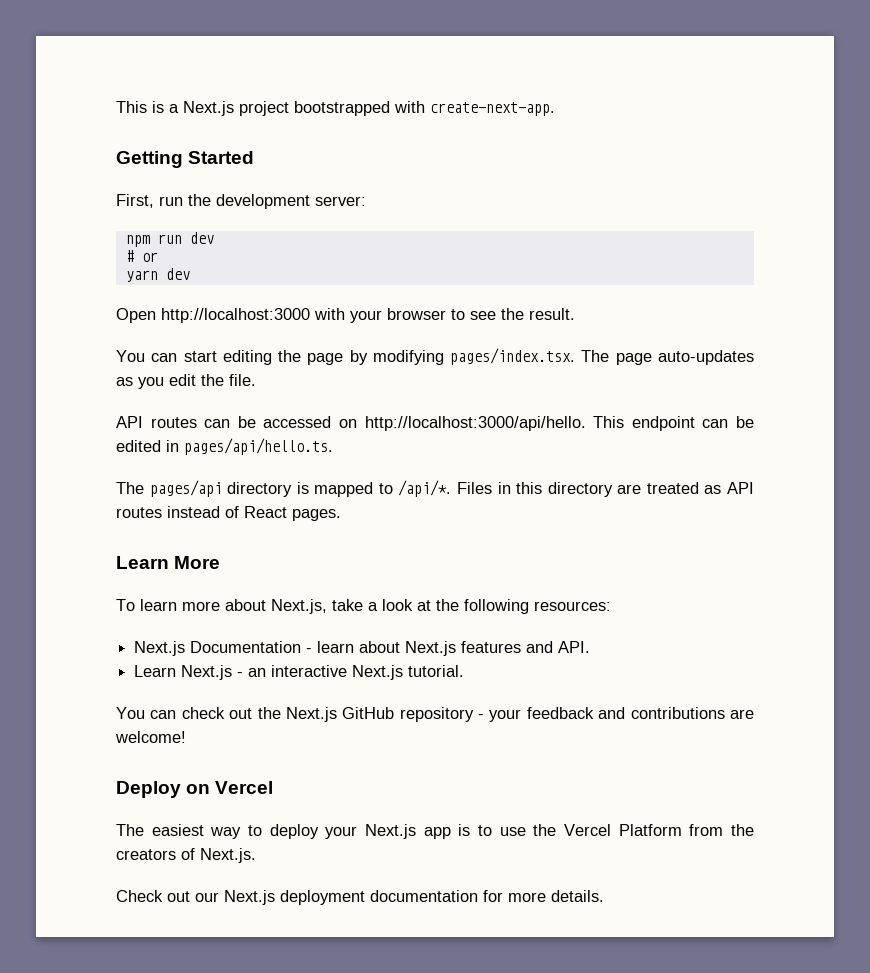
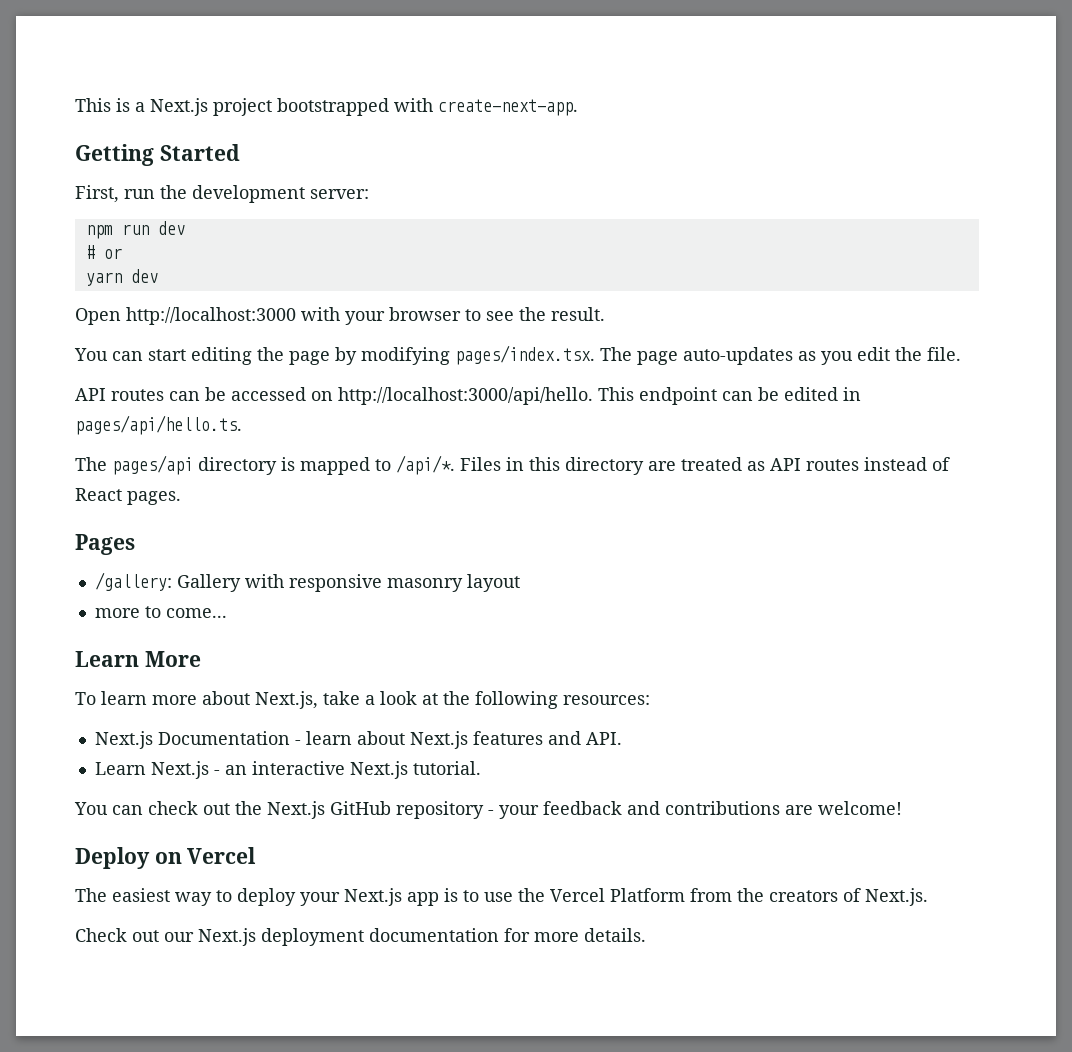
(341, 515) none -> [75,534,135,555] [94,572,520,592] [94,606,227,618] // Pages // /gallery: Gallery with responsive masonry layout // more to come...

